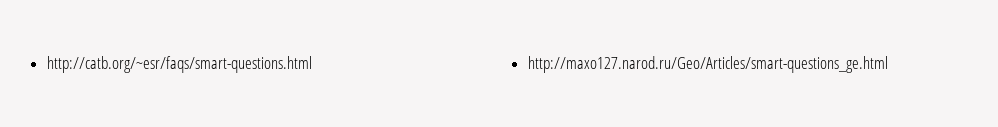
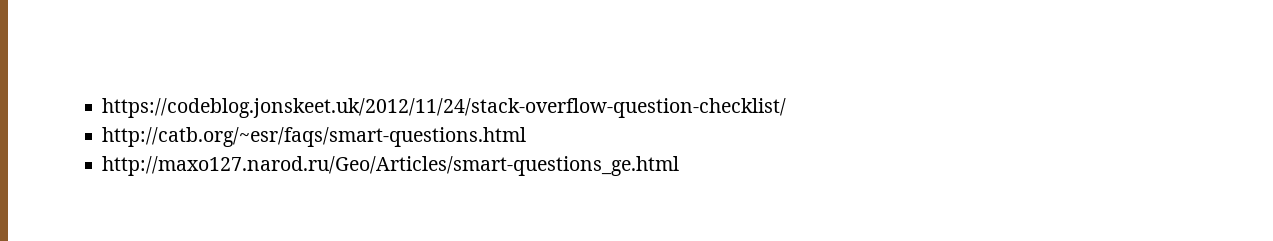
(46, 64) none -> [102,98,787,118] https://codeblog.jonskeet.uk/2012/11/24/stack-overflow-question-checklist/ //

